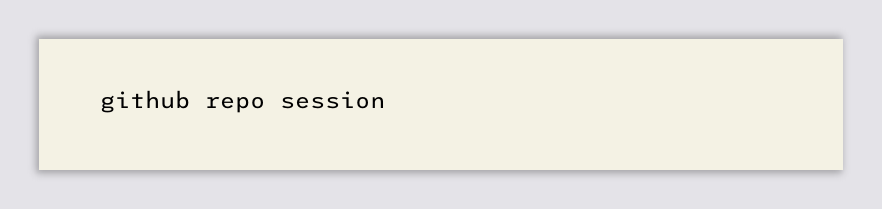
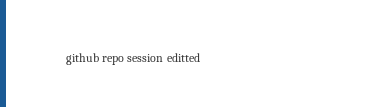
(385, 100) none -> [166,53,200,62] editted

